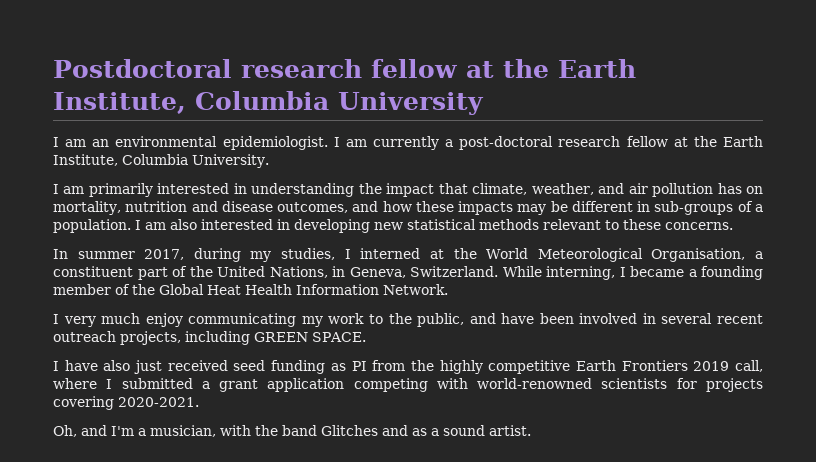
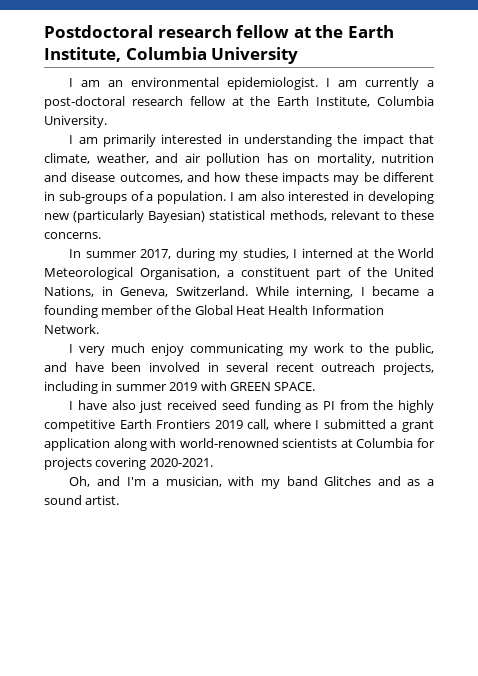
[407,219,539,230] statistical methods -> [73,210,327,223] (particularly Bayesian) statistical methods,
(250, 338) none -> [101,381,227,391] in summer 2019 with
[353,378,428,392] competing -> [113,438,147,451] along
(668, 383) none -> [340,438,414,448] at Columbia
[255,425,278,436] the -> [260,479,280,489] my

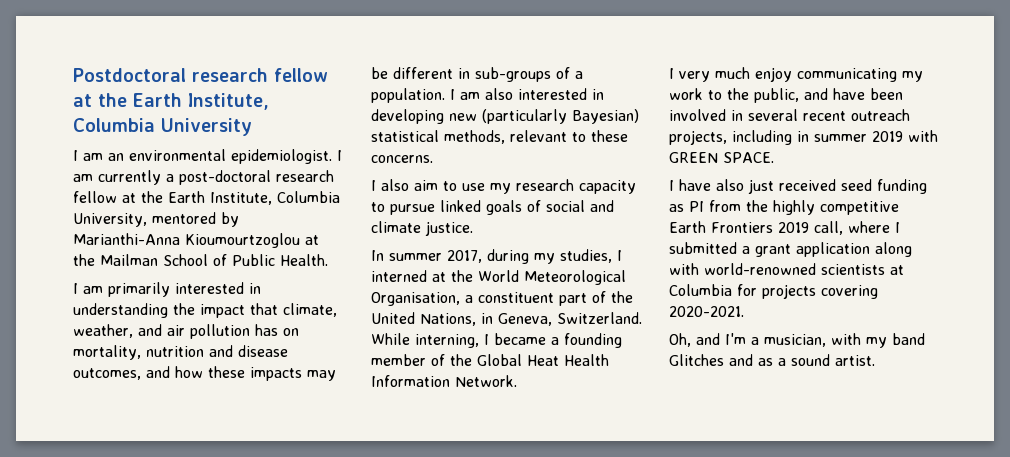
[44,115,107,128] University. -> [73,212,239,227] [73,233,319,248] [73,254,328,266] University, mentored by Marianthi-Anna Kioumourtzoglou at the Mailman School of Public Health.
(101, 235) none -> [371,179,636,194] [371,200,614,215] [371,221,473,236] // I also aim to use my research capacity to pursue linked goals of social and climate justice.

